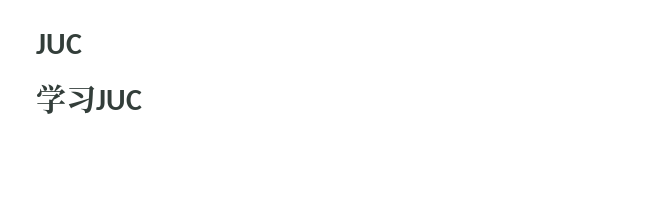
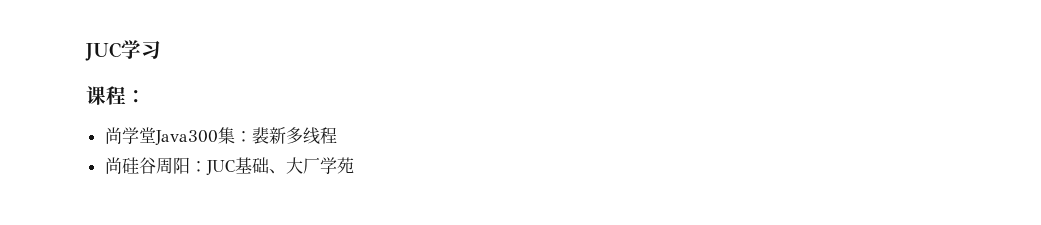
[36,34,82,54] JUC // -> [85,42,122,61] JUC
[96,90,142,110] JUC -> [86,86,146,105] [104,127,337,145] [104,157,354,175] // 课程： // 尚学堂Java300集：裴新多线程 // 尚硅谷周阳：JUC基础、大厂学苑

